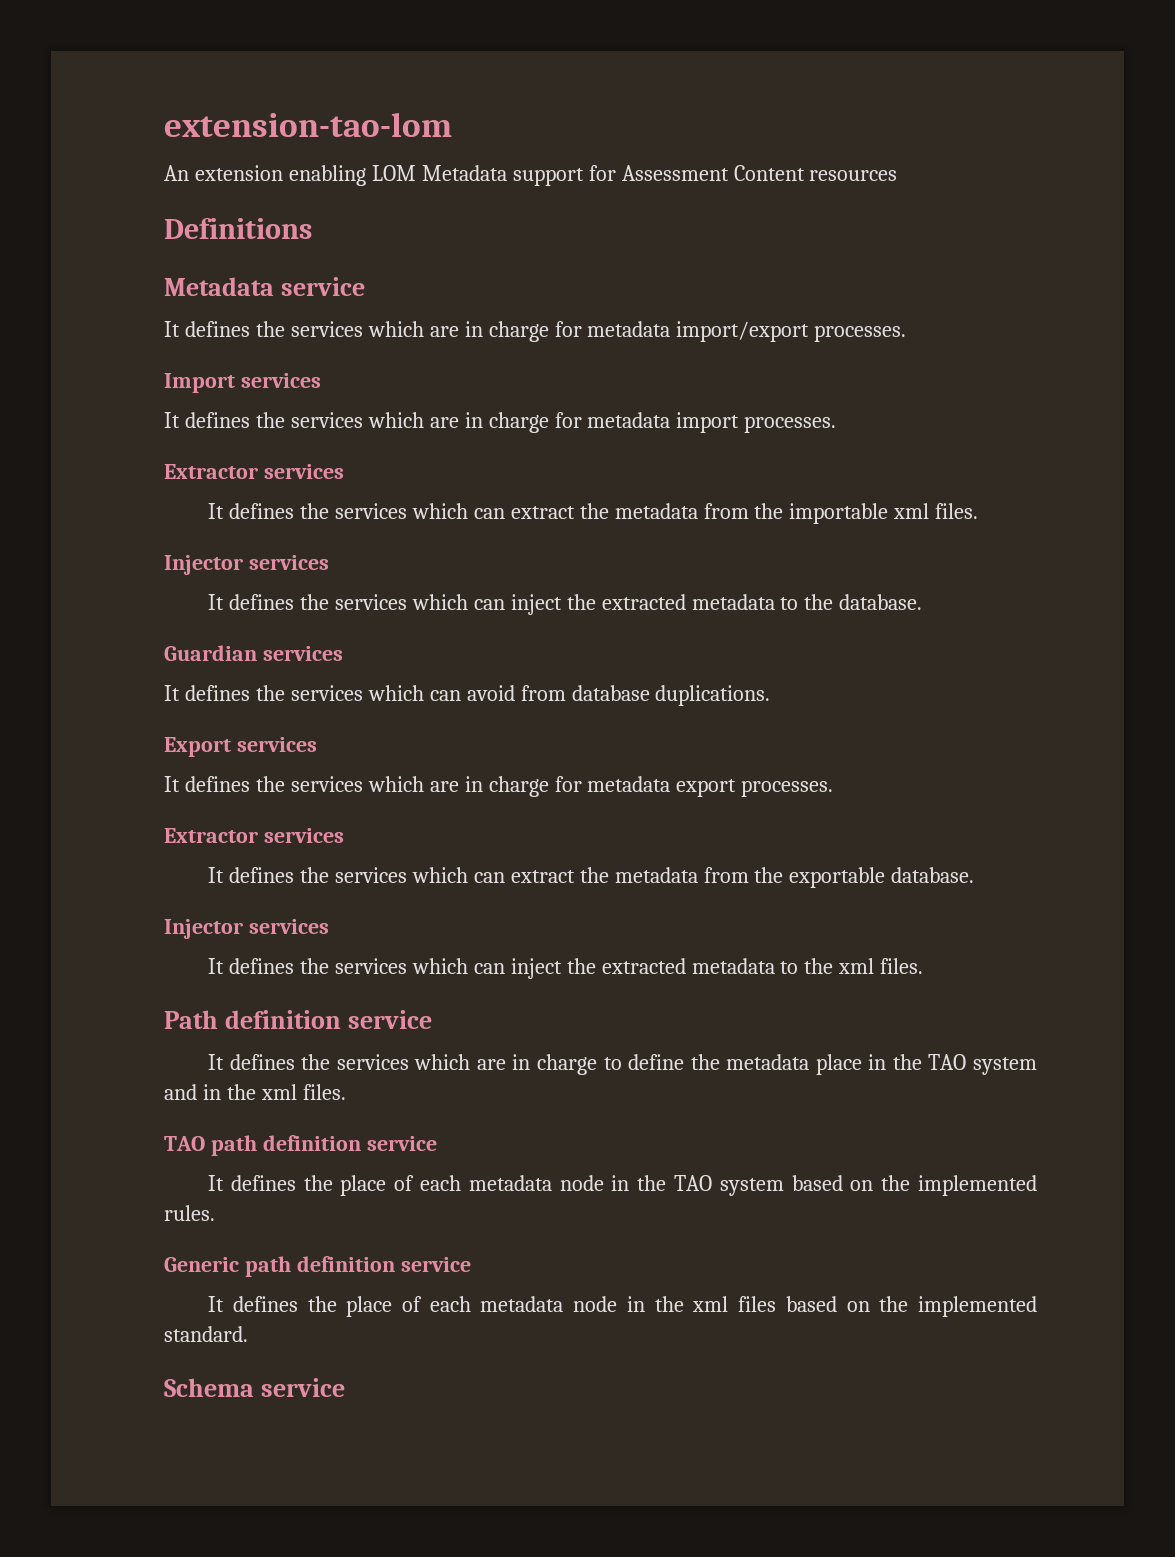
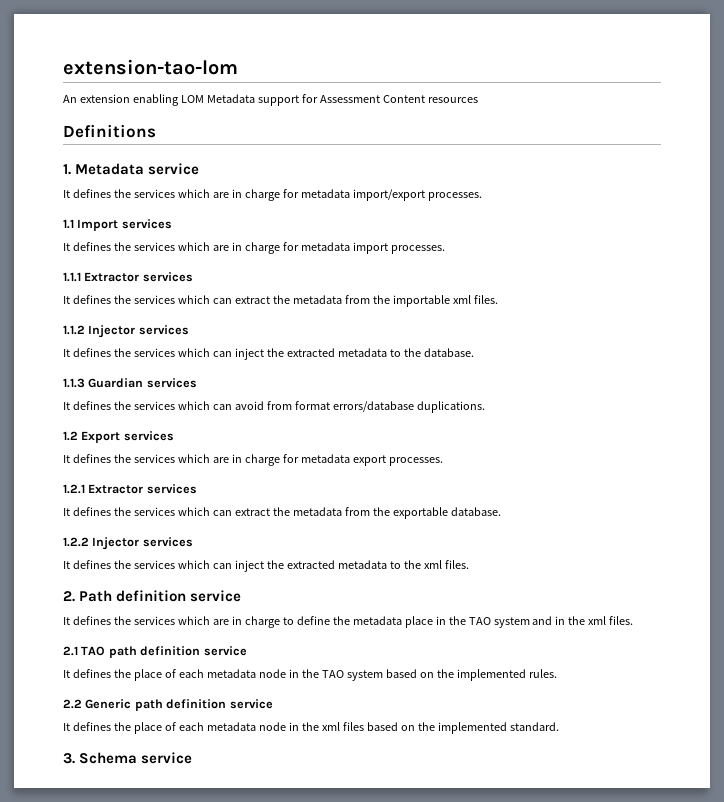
(312, 228) none -> [63,164,71,175] 1.
(907, 333) none -> [63,219,74,229] 1.1
(837, 424) none -> [63,272,81,282] 1.1.1
(979, 511) none -> [63,325,85,335] 1.1.2
(923, 602) none -> [63,378,85,388] 1.1.3
[571,685,650,701] database -> [294,401,414,412] format errors/database
(771, 695) none -> [63,431,78,441] 1.2
(834, 788) none -> [63,484,85,494] 1.2.1
(975, 875) none -> [63,537,89,547] 1.2.2
(924, 966) none -> [63,591,75,602] 2.
(346, 1092) none -> [63,646,78,656] 2.1
(215, 1213) none -> [63,699,82,709] 2.2
(248, 1334) none -> [63,753,75,764] 3.

